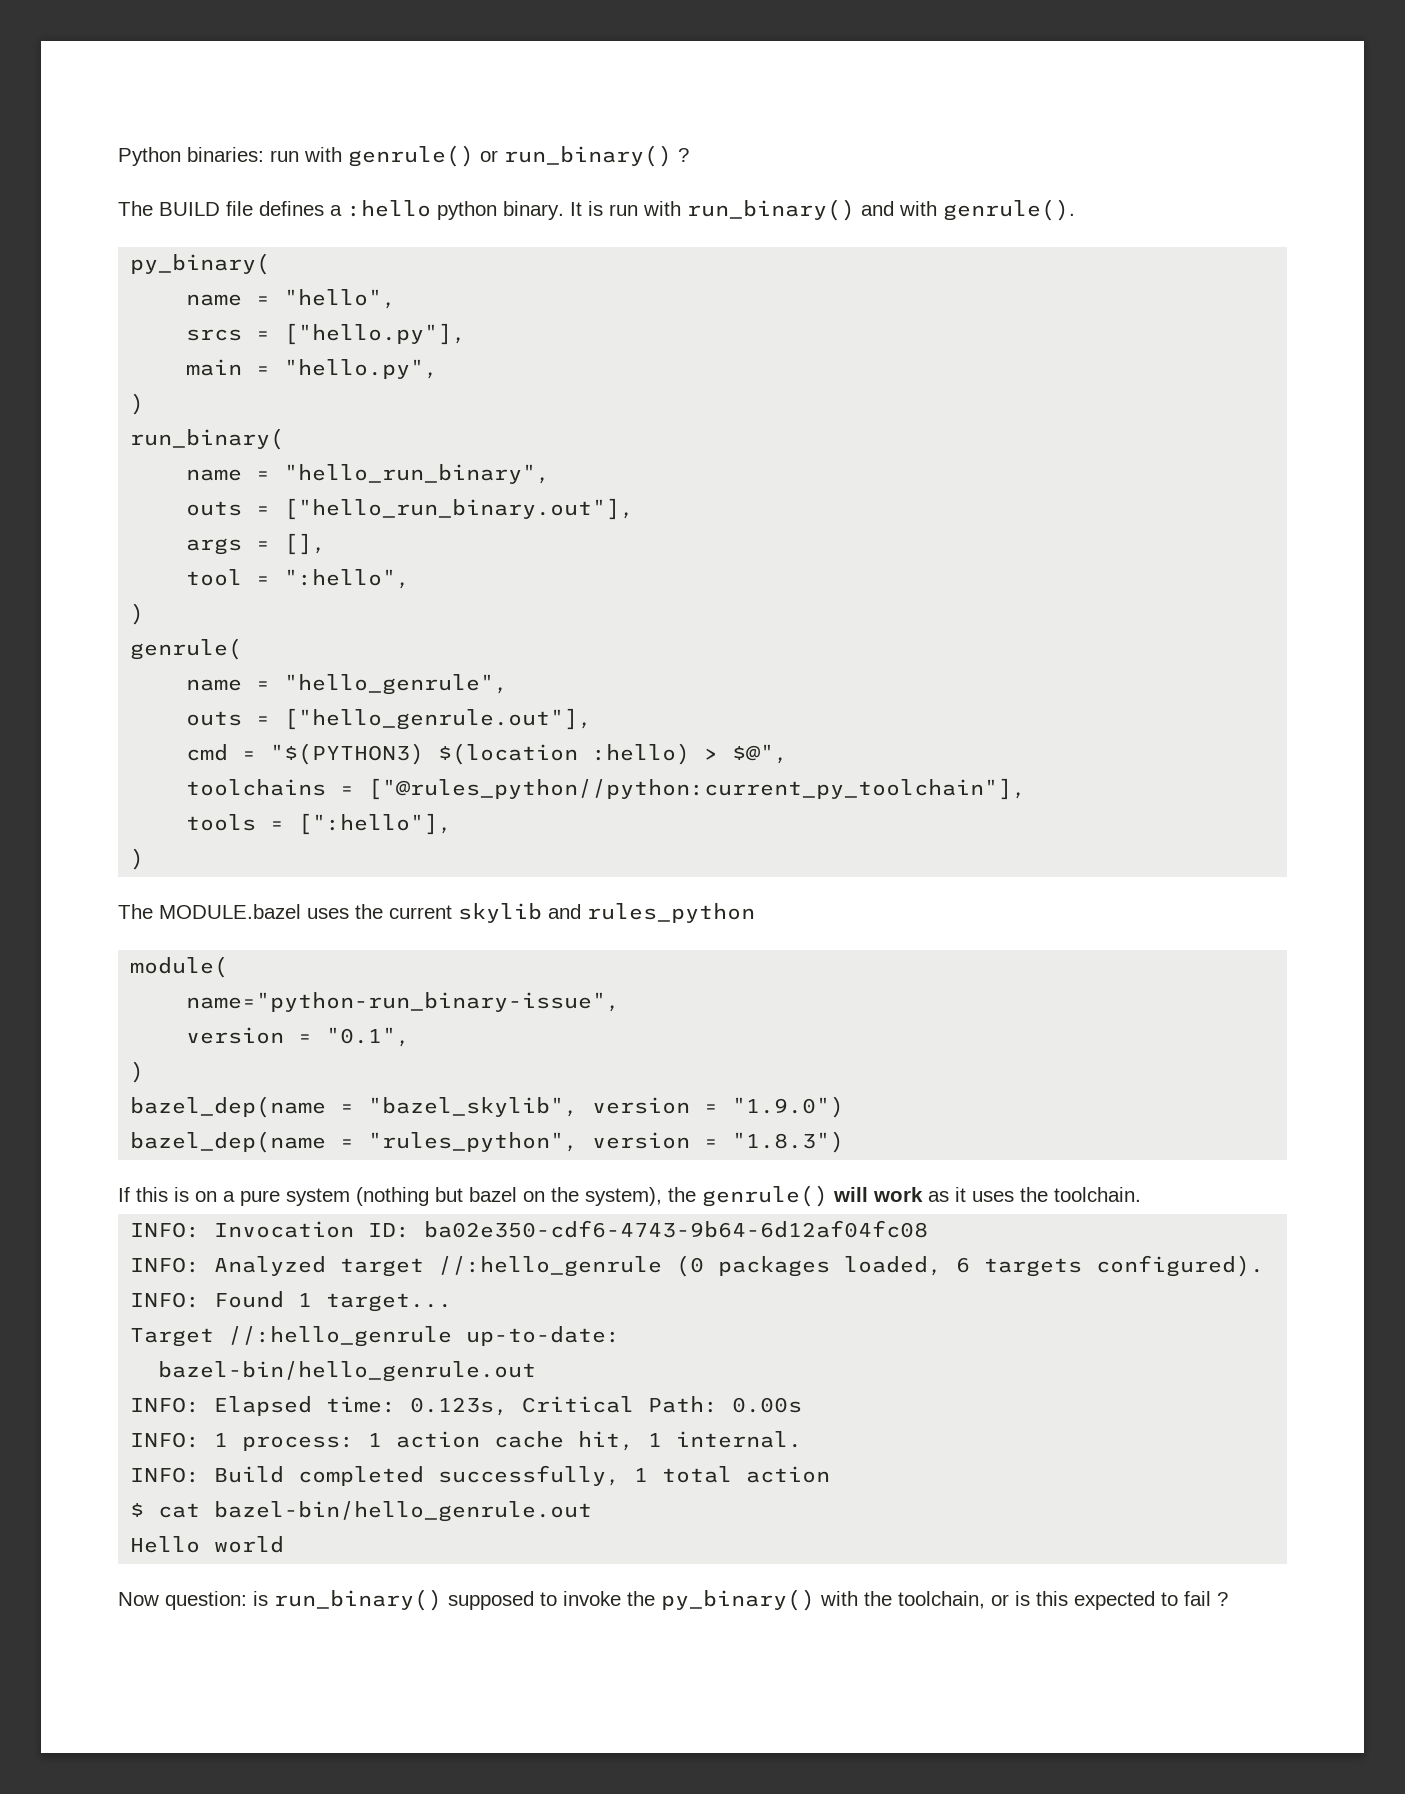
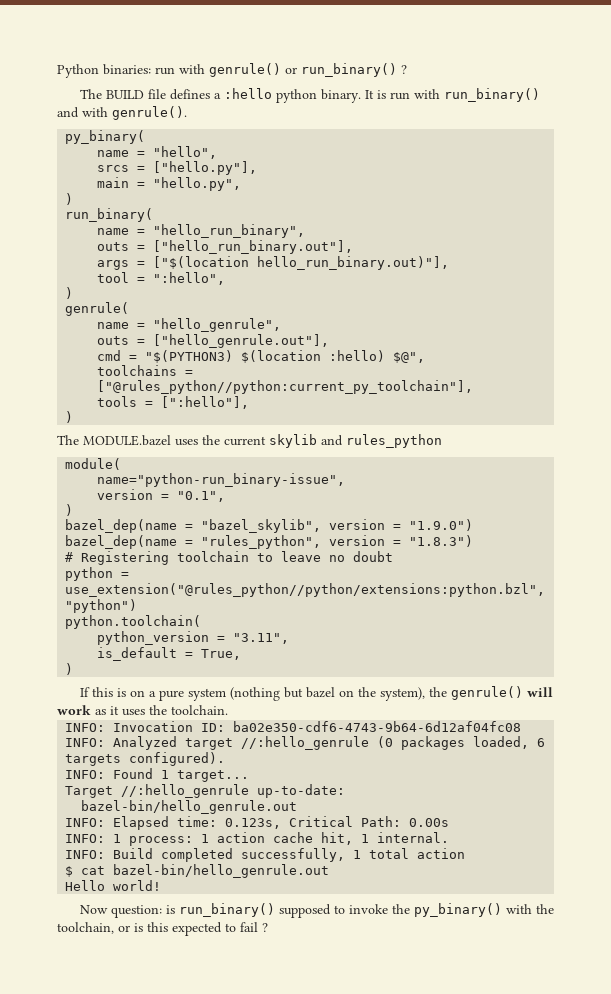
[284,533,327,555] [], -> [153,256,450,270] ["$(location hello_run_binary.out)"],
[704,748,719,760] > -> (386, 356) none
(845, 1142) none -> [65,551,394,565] [65,567,130,581] [65,583,546,597] [65,599,138,613] [65,615,202,629] [97,631,290,645] [97,647,242,661] [65,663,74,675] // # Registering toolchain to leave no doubt // python = use_extension("@rules_python//python/extensions:python.bzl", "python") // python.toolchain( // python_version = "3.11", // is_default = True, // )
[214,1536,285,1553] world -> [113,880,162,891] world!

